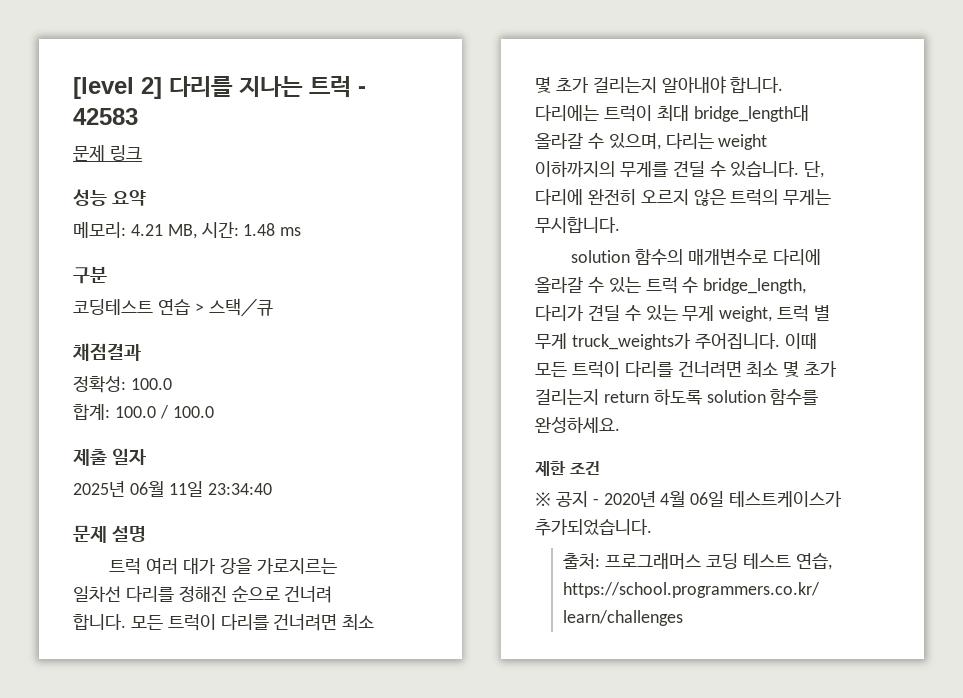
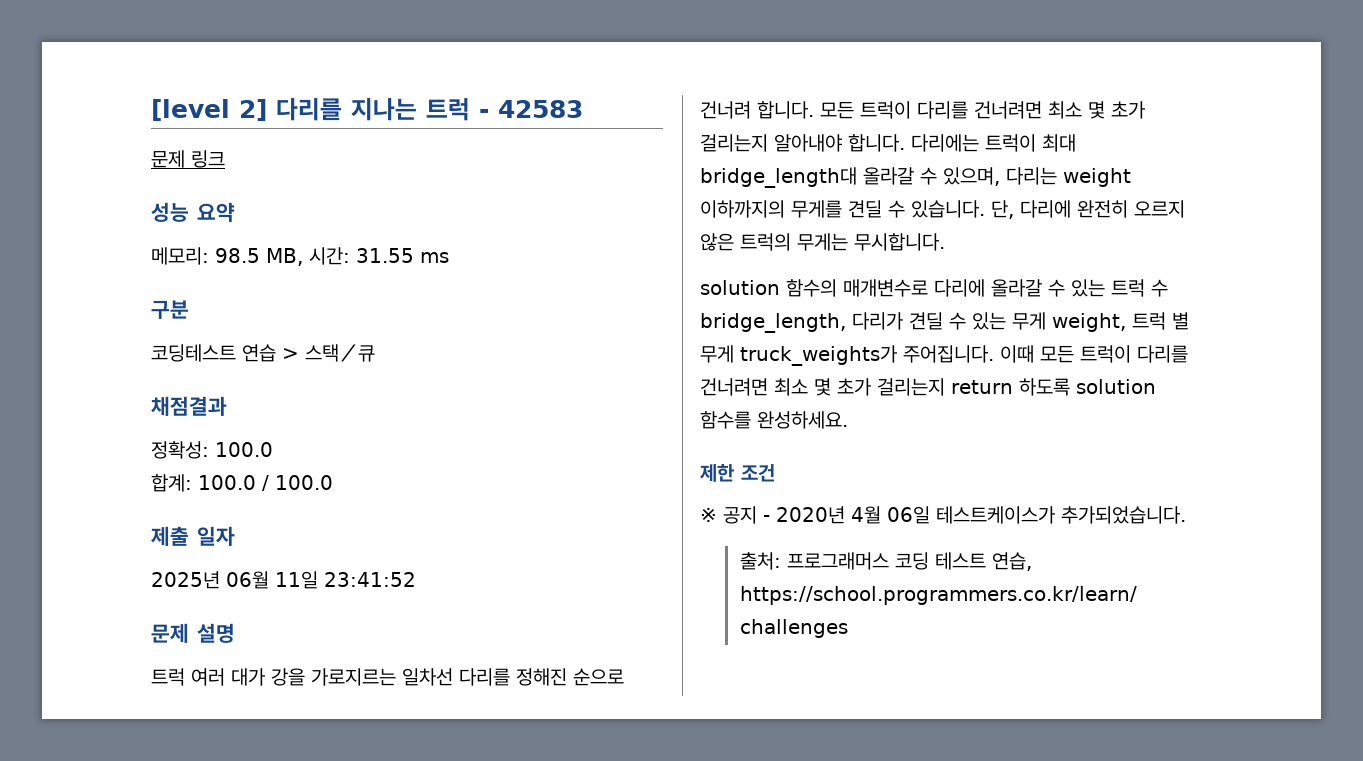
[130,224,163,236] 4.21 -> [215,248,260,263] 98.5
[243,223,276,236] 1.48 -> [356,248,414,263] 31.55
[207,483,272,495] 23:34:40 -> [324,572,416,587] 23:41:52

